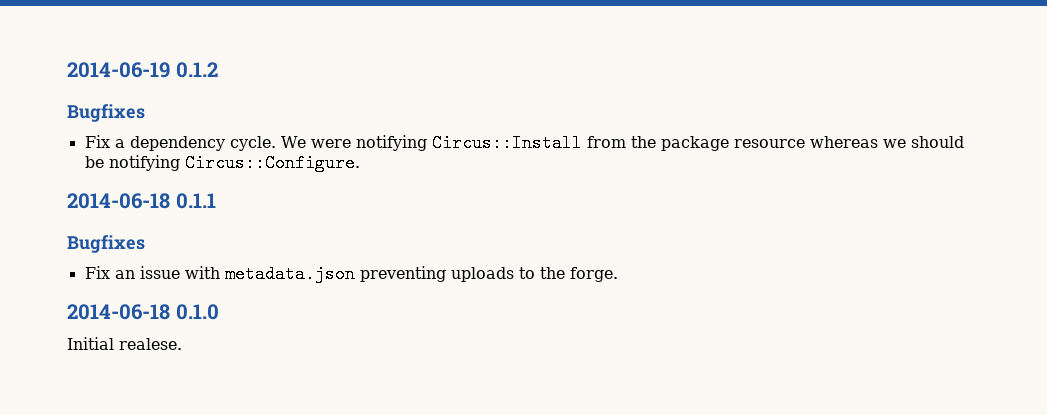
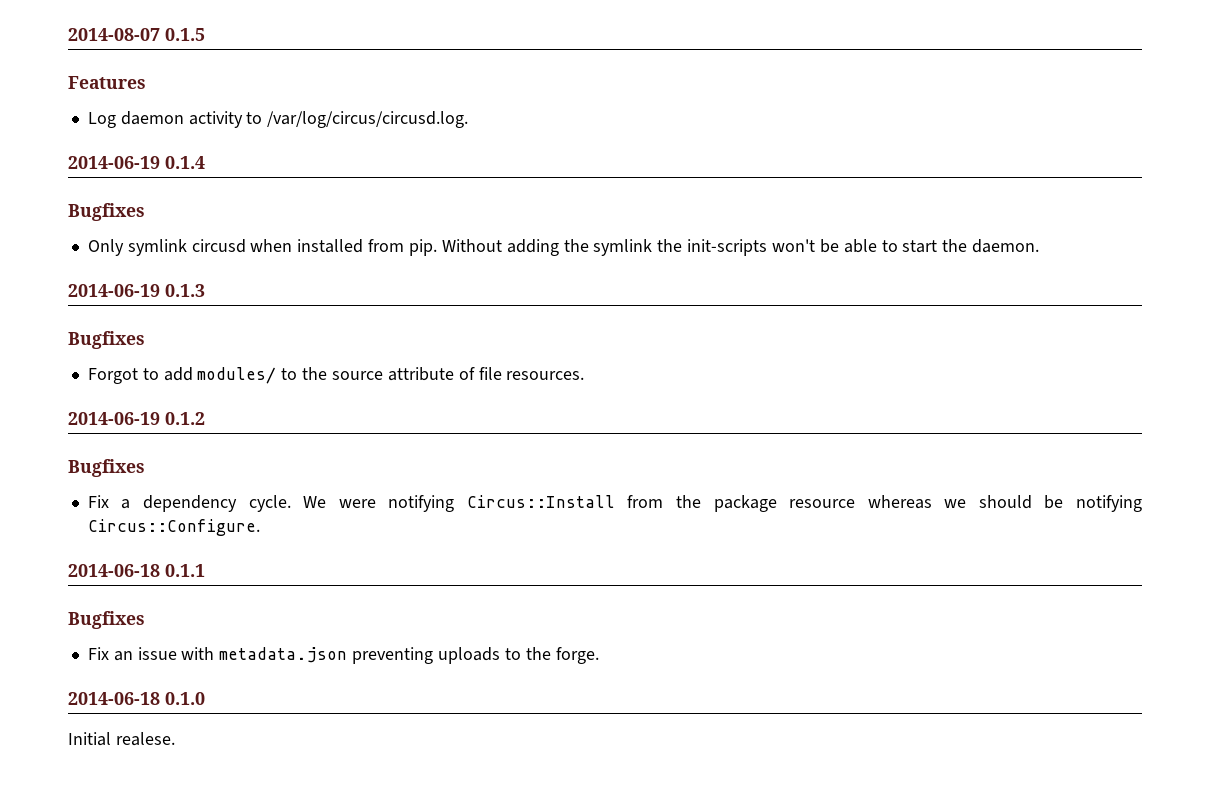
(67, 70) none -> [68,28,205,41] [68,76,146,89] [87,111,469,128] [68,156,205,169] [68,203,145,221] [87,239,1040,256] [68,284,205,297] [68,331,145,349] [87,367,585,384] 2014-08-07 0.1.5 // Features // Log daemon activity to /var/log/circus/circusd.log. // 2014-06-19 0.1.4 // Bugfixes // Only symlink circusd when installed from pip. Without adding the symlink the init-scripts won't be able to start the daemon. // 2014-06-19 0.1.3 // Bugfixes // Forgot to add modules/ to the source attribute of file resources. //

